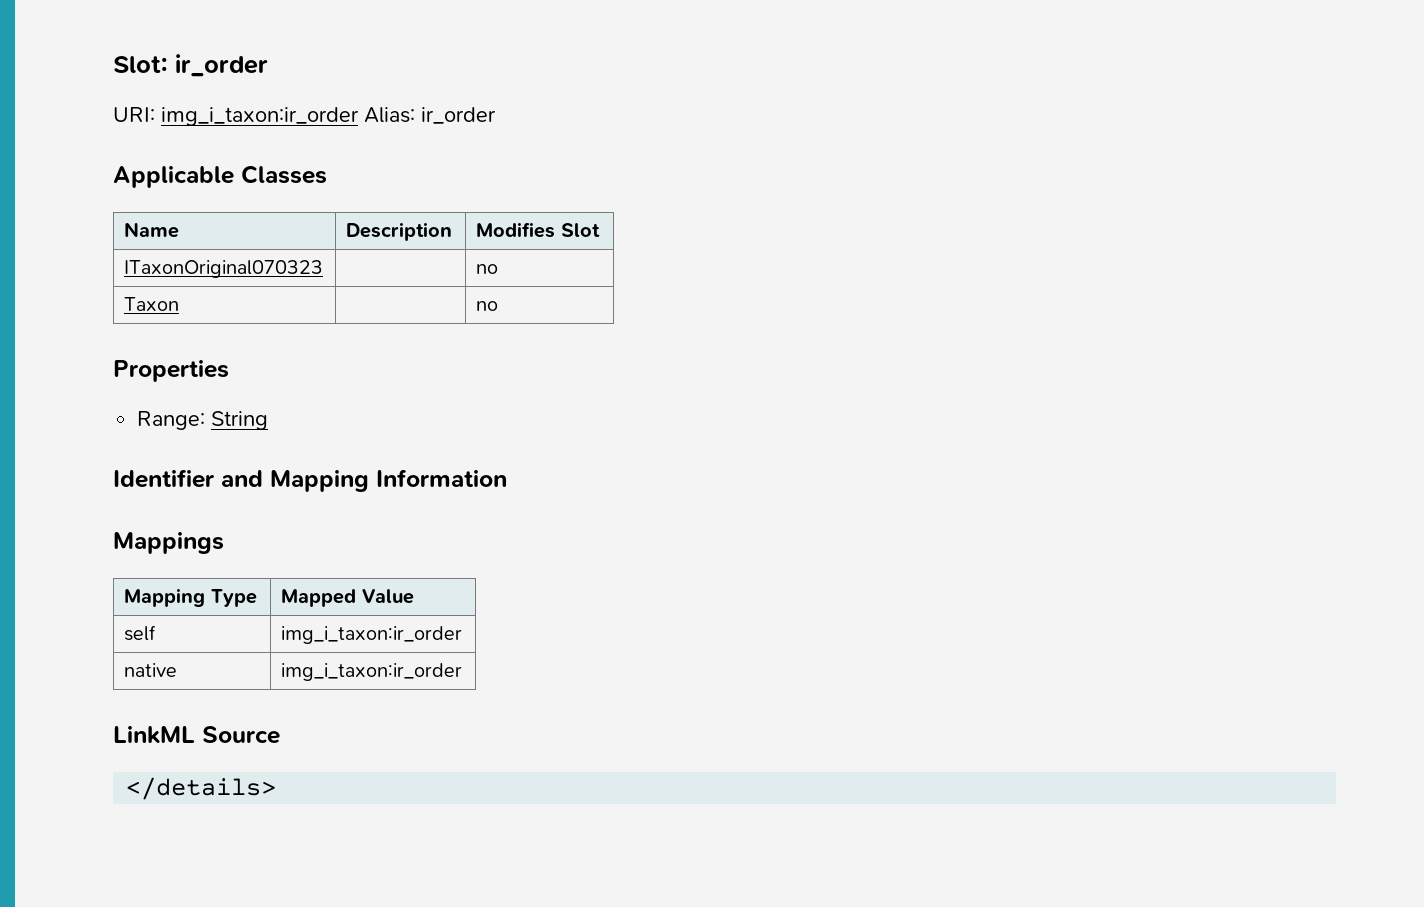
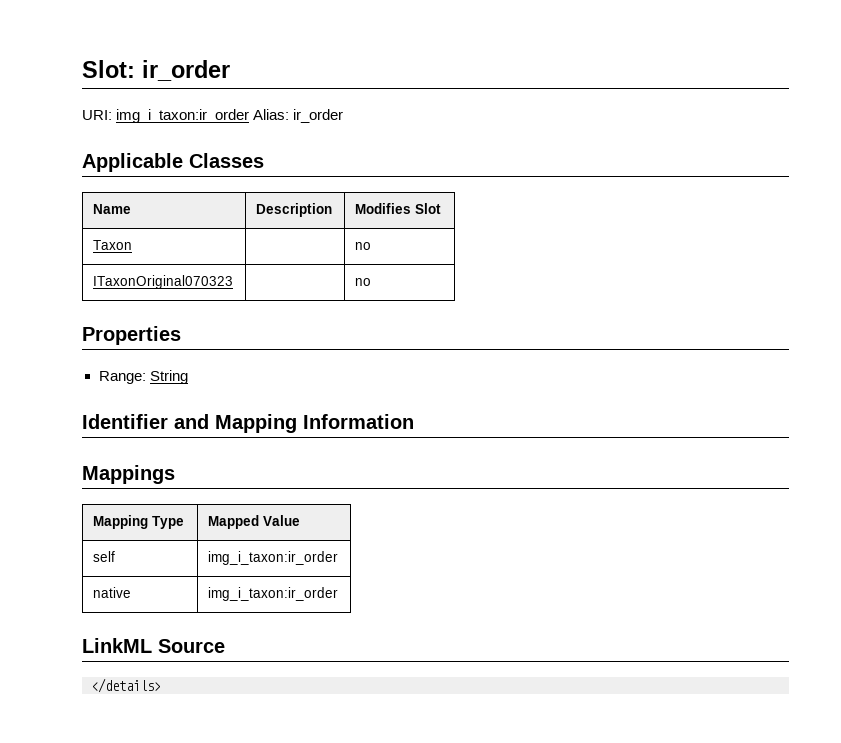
[124,260,324,278] [476,264,499,274] [124,297,180,311] ITaxonOriginal070323 | | no // Taxon -> [93,240,133,250] [355,242,372,250] [93,275,234,289] Taxon | | no // ITaxonOriginal070323

